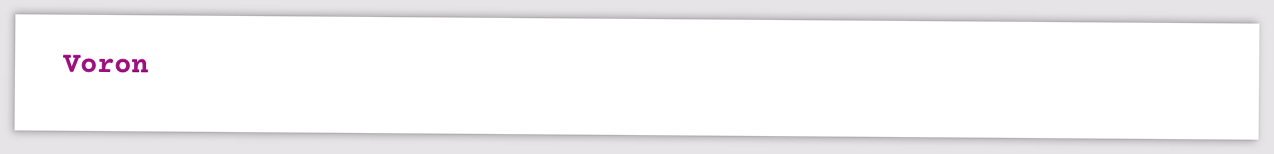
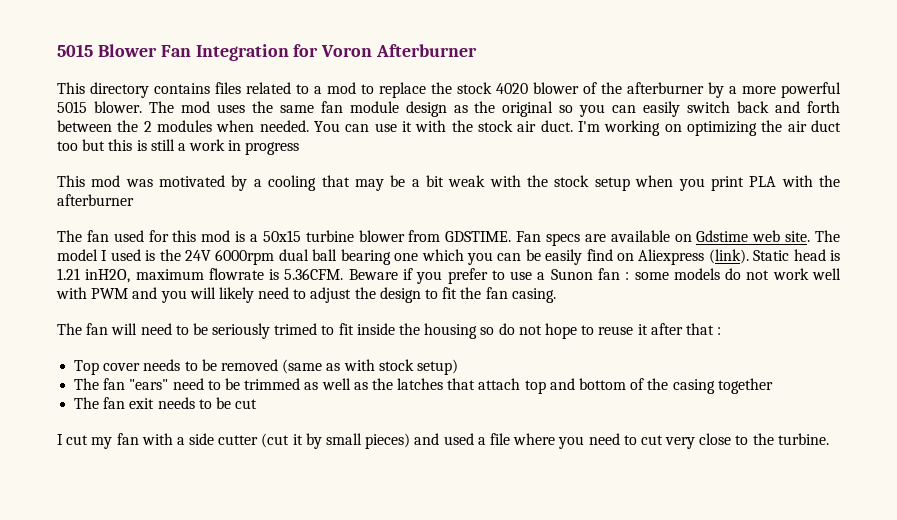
[62,54,149,74] Voron -> [57,44,478,61] [57,82,841,98] [57,101,841,117] [57,120,842,136] [57,139,300,155] [57,175,841,191] [57,194,134,206] [57,230,841,246] [57,249,840,265] [57,268,842,284] [56,287,556,303] [57,323,722,339] [74,359,458,375] [74,378,773,394] [74,397,258,409] [57,433,829,449] 5015 Blower Fan Integration for Voron Afterburner // This directory contains files related to a mod to replace the stock 4020 blower of the afterburner by a more powerful 5015 blower. The mod uses the same fan module design as the original so you can easily switch back and forth between the 2 modules when needed. You can use it with the stock air duct. I'm working on optimizing the air duct too but this is still a work in progress // This mod was motivated by a cooling that may be a bit weak with the stock setup when you print PLA with the afterburner // The fan used for this mod is a 50x15 turbine blower from GDSTIME. Fan specs are available on Gdstime web site. The model I used is the 24V 6000rpm dual ball bearing one which you can be easily find on Aliexpress (link). Static head is 1.21 inH2O, maximum flowrate is 5.36CFM. Beware if you prefer to use a Sunon fan : some models do not work well with PWM and you will likely need to adjust the design to fit the fan casing. // The fan will need to be seriously trimed to fit inside the housing so do not hope to reuse it after that : // Top cover needs to be removed (same as with stock setup) // The fan "ears" need to be trimmed as well as the latches that attach top and bottom of the casing together // The fan exit needs to be cut // I cut my fan with a side cutter (cut it by small pieces) and used a file where you need to cut very close to the turbine.

